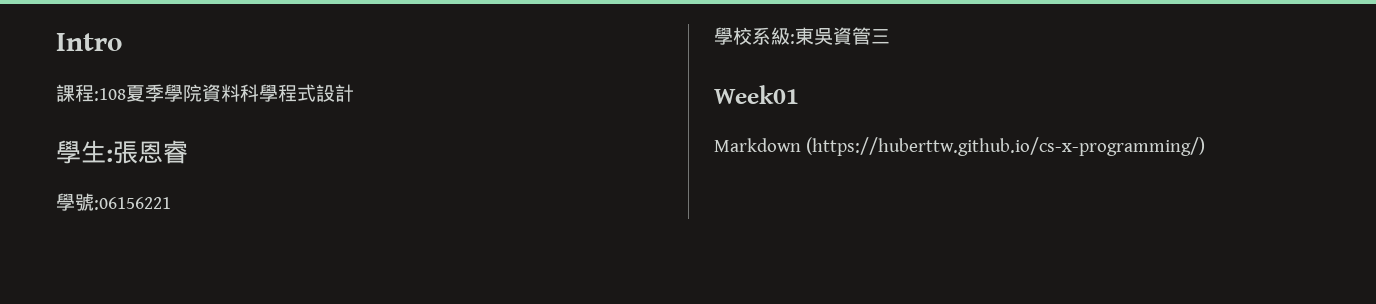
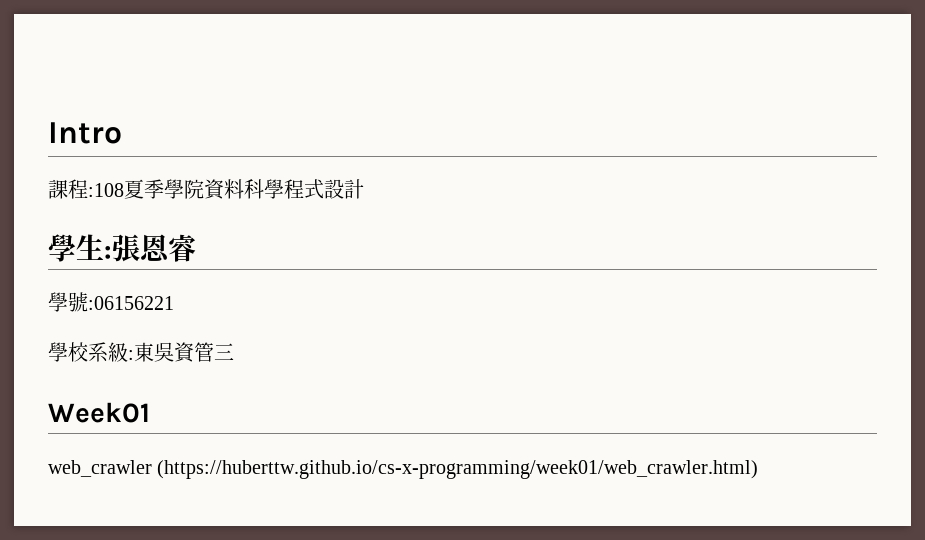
[714,137,1205,156] Markdown (https://huberttw.github.io/cs-x-programming/) -> [48,460,759,479] web_crawler (https://huberttw.github.io/cs-x-programming/week01/web_crawler.html)

